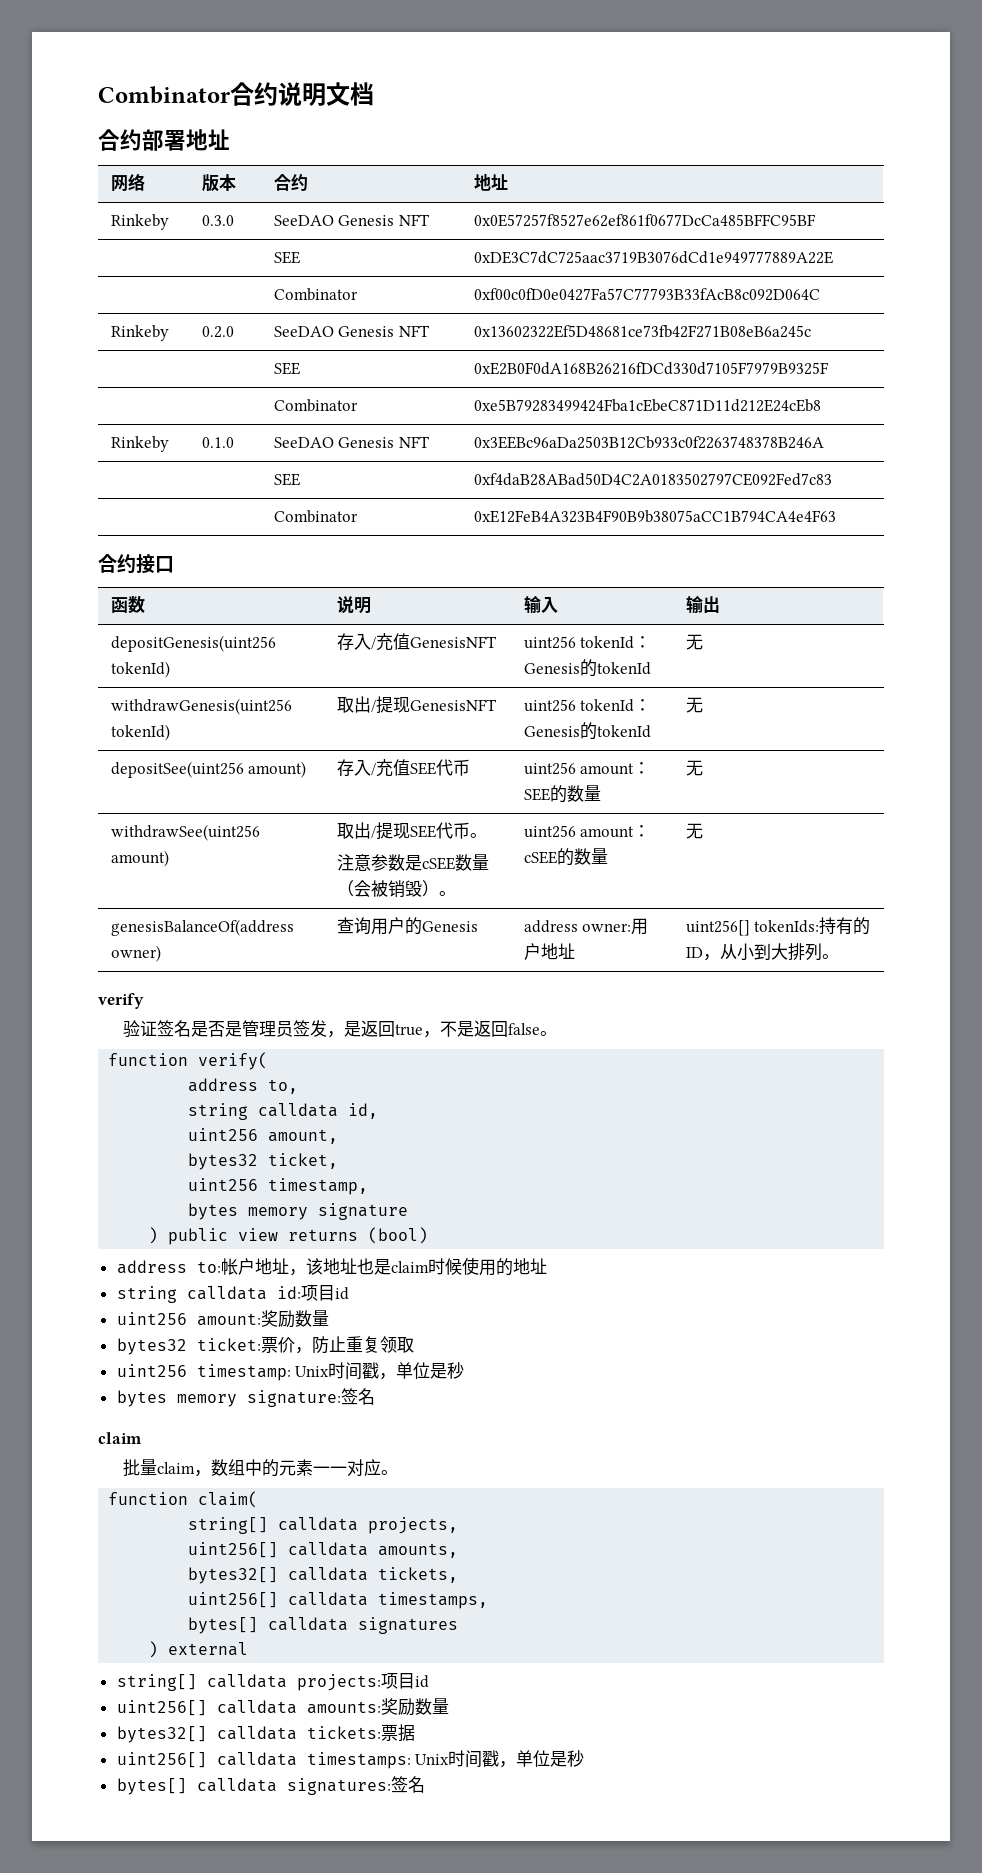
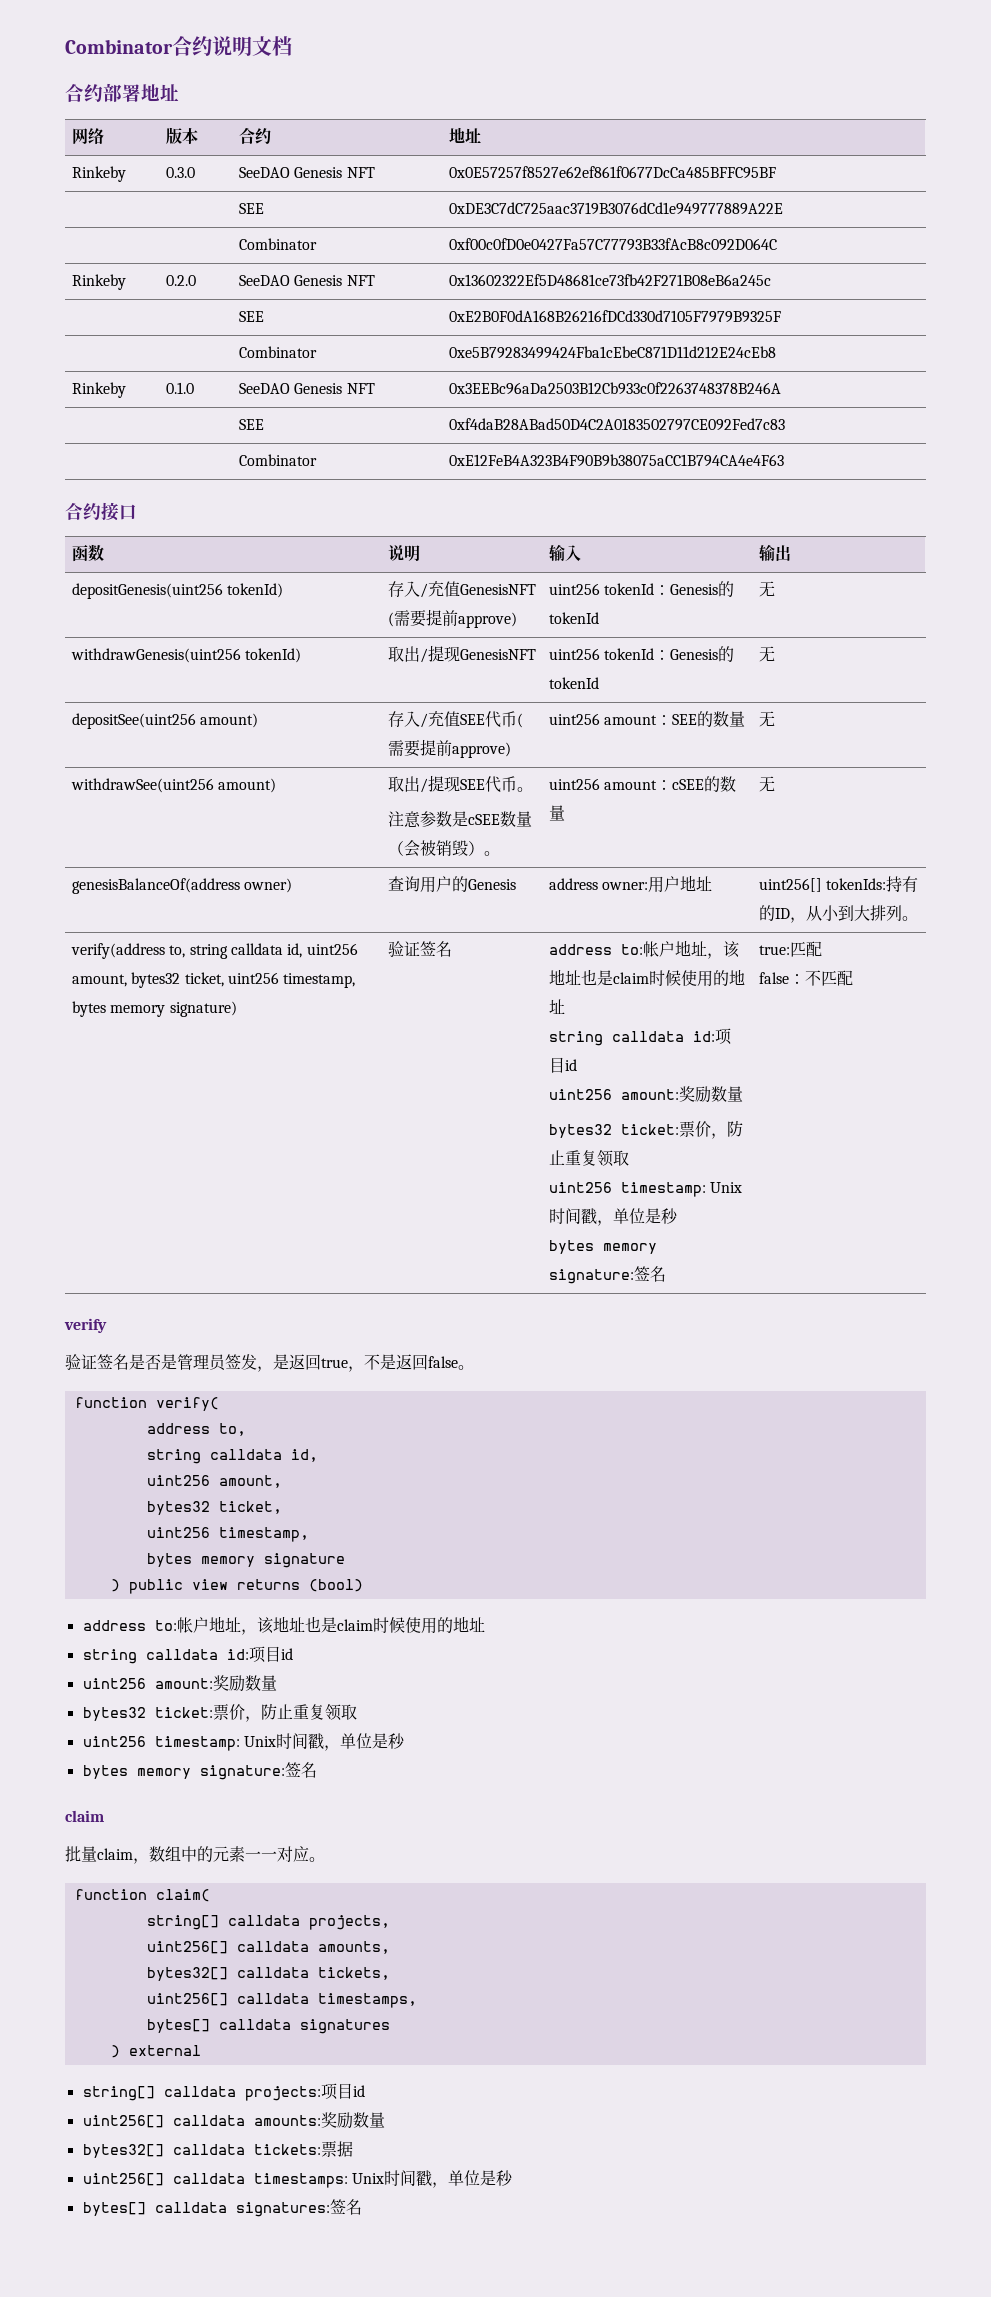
(497, 642) none -> [387,609,517,628] (需要提前approve)
(470, 767) none -> [516,713,523,728] [387,739,511,758] (需要提前approve)
(839, 956) none -> [70,943,358,959] [71,972,356,988] [71,1001,237,1017] [387,941,452,957] [548,940,740,959] [548,969,745,987] [548,999,565,1014] [548,1028,732,1046] [548,1057,577,1073] [548,1086,743,1103] [548,1120,743,1139] [548,1150,629,1167] [548,1182,743,1197] [548,1208,678,1226] [548,1240,657,1254] [548,1266,666,1284] [758,941,822,957] [758,970,853,986] // verify(address to, string calldata id, uint256 amount, bytes32 ticket, uint256 timestamp, bytes memory signature) | 验证签名 | address to:帐户地址，该地址也是claim时候使用的地址 // string calldata id:项目id // uint256 amount:奖励数量 // bytes32 ticket:票价，防止重复领取 // uint256 timestamp: Unix时间戳，单位是秒 // bytes memory signature:签名 | true:匹配 // false：不匹配

